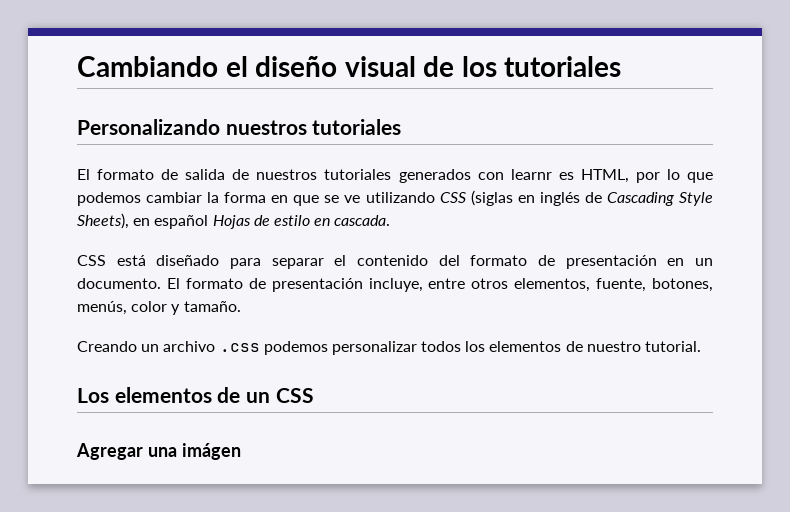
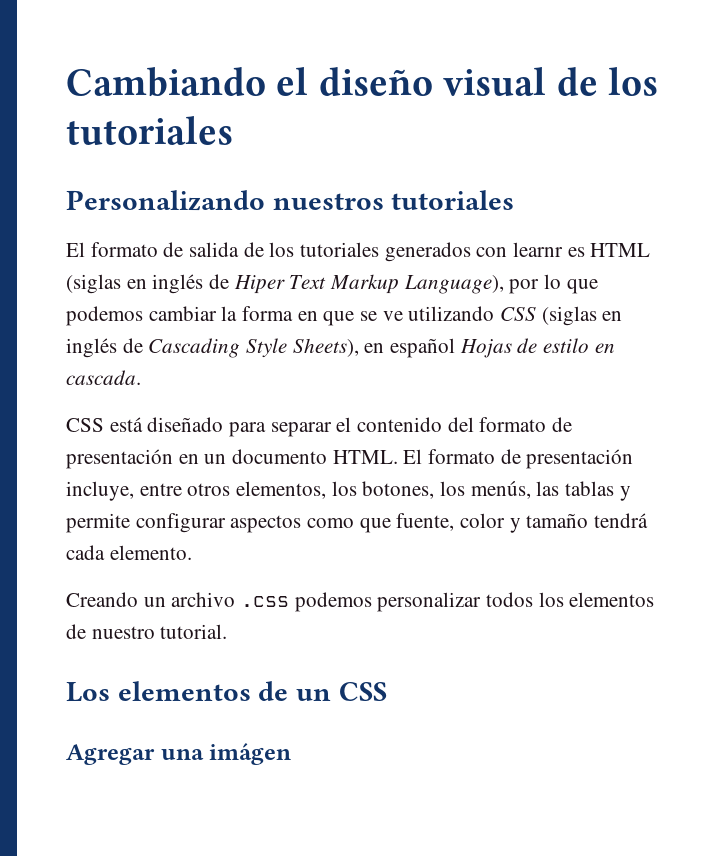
[256,169,318,180] nuestros -> [269,242,295,257] los
[580,169,629,183] HTML, -> [590,243,651,257] [66,274,504,294] HTML (siglas en inglés de Hiper Text Markup Language),
[77,278,161,289] documento. -> [232,449,398,464] documento HTML.
[596,278,713,292] [77,301,241,315] fuente, botones, menús, color y tamaño. -> [331,481,631,501] [66,513,649,533] [66,545,192,560] los botones, los menús, las tablas y permite configurar aspectos como que fuente, color y tamaño tendrá cada elemento.

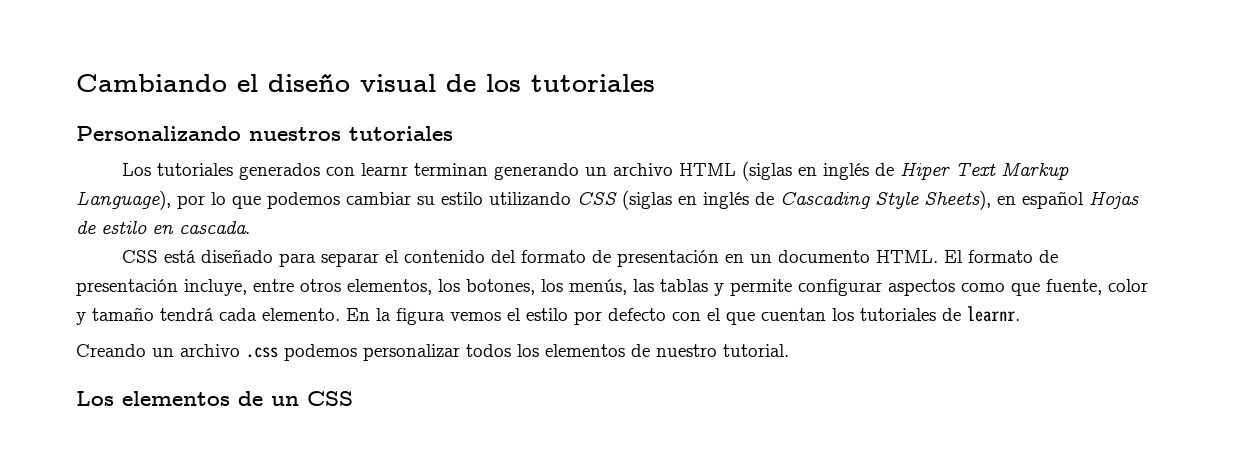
[66,242,585,262] El formato de salida de los tutoriales generados con learnr es -> [121,163,673,180] Los tutoriales generados con learnr terminan generando un archivo
[221,306,403,326] la forma en que se ve -> [417,192,483,205] su estilo
(192, 552) none -> [346,306,1020,325] En la figura vemos el estilo por defecto con el que cuentan los tutoriales de learnr.
[66,743,292,765] // Agregar una imágen -> (353, 398) none

